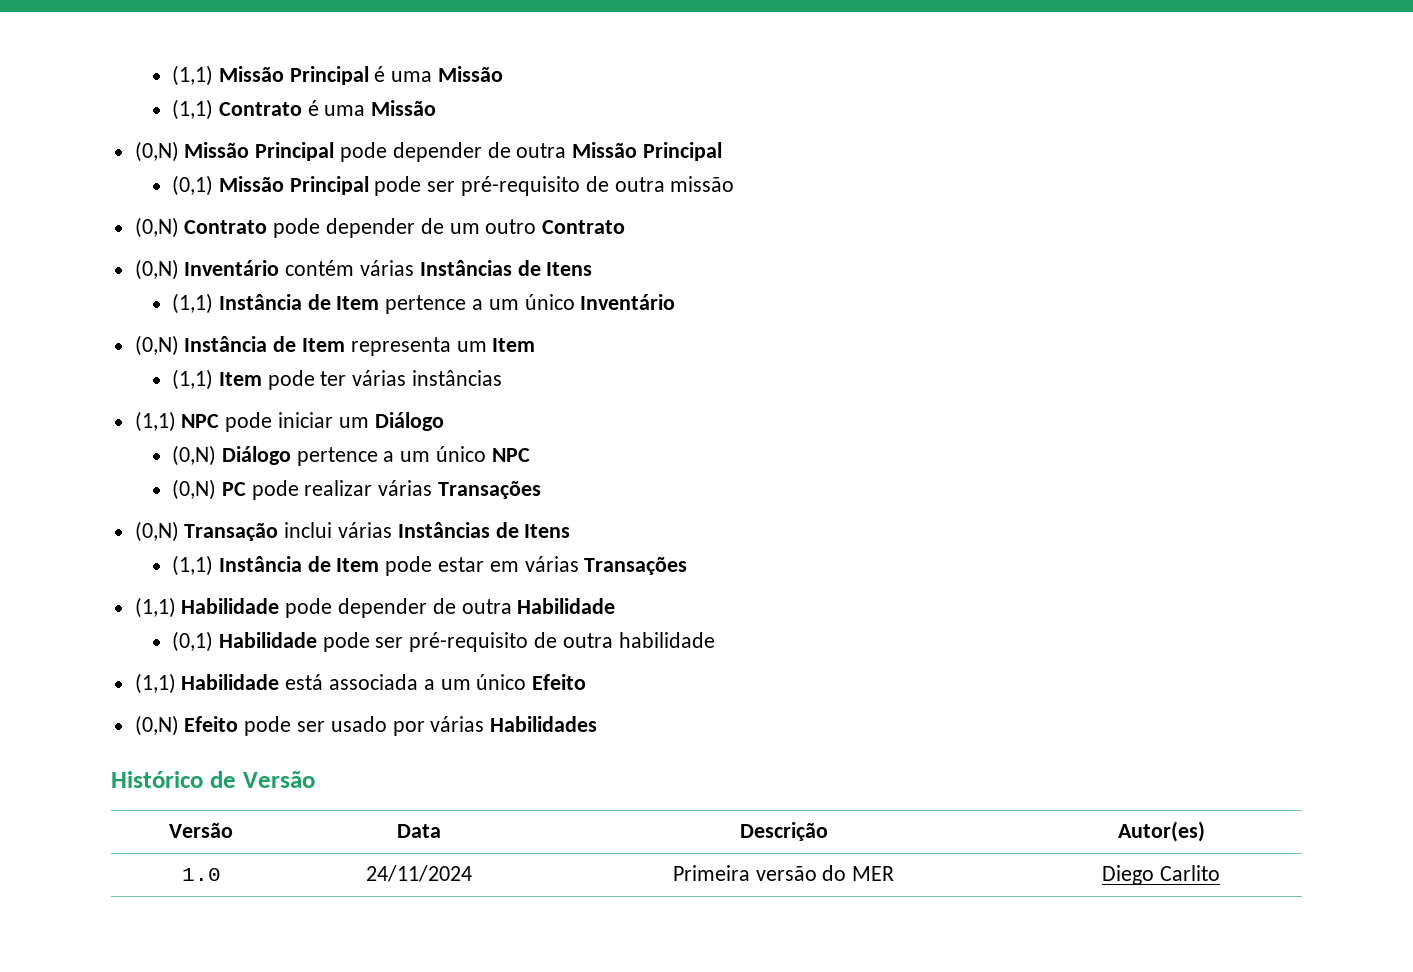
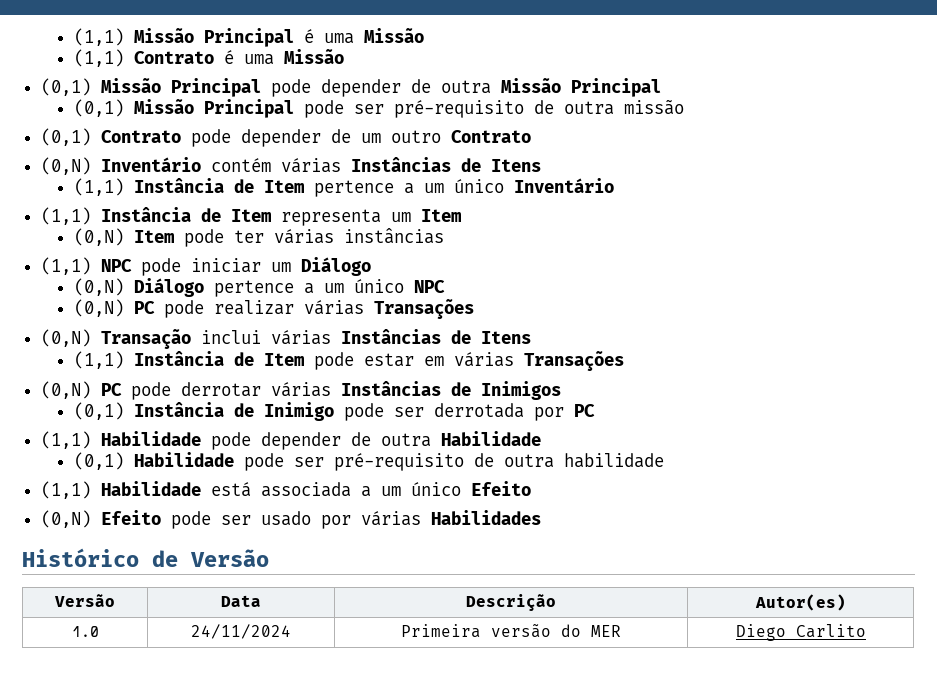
[134,141,179,162] (0,N) -> [40,78,91,96] (0,1)
[134,217,179,238] (0,N) -> [40,128,91,146] (0,1)
[134,335,179,356] (0,N) -> [40,207,91,225] (1,1)
[172,369,214,390] (1,1) -> [73,228,124,246] (0,N)
(688, 565) none -> [40,381,561,400] [73,402,595,421] // (0,N) PC pode derrotar várias Instâncias de Inimigos // (0,1) Instância de Inimigo pode ser derrotada por PC

